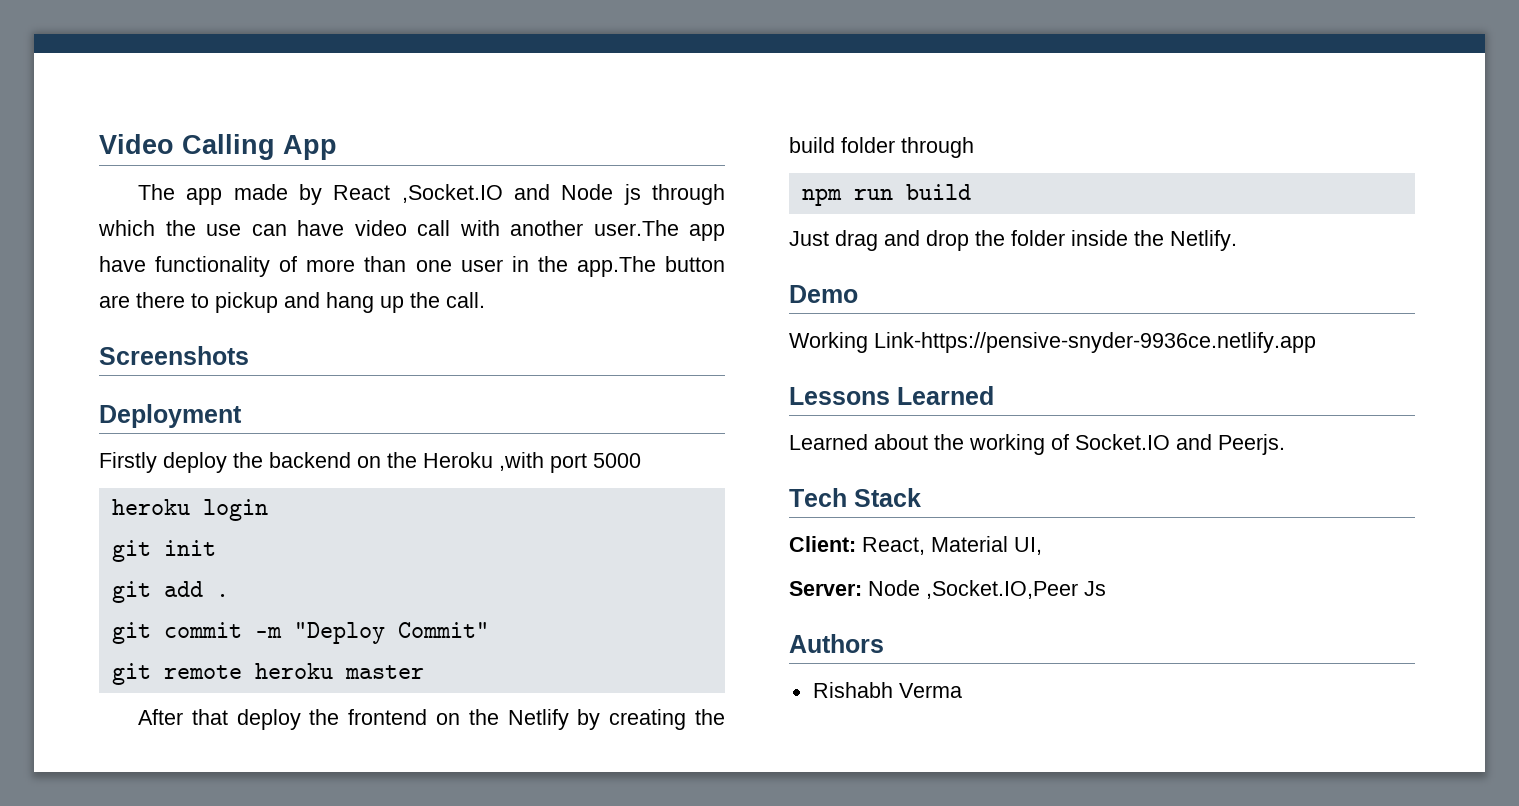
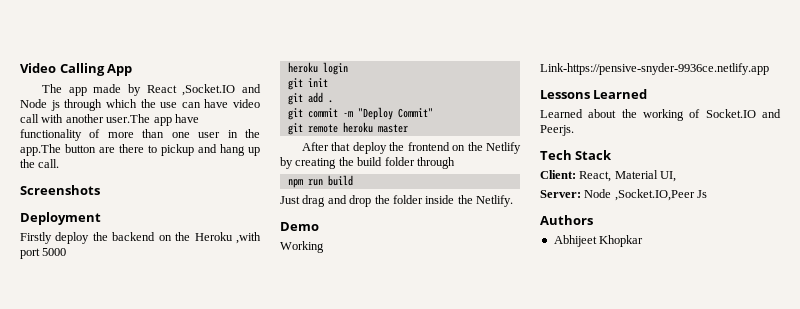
[812,682,962,698] Rishabh Verma -> [553,235,644,247] Abhijeet Khopkar

